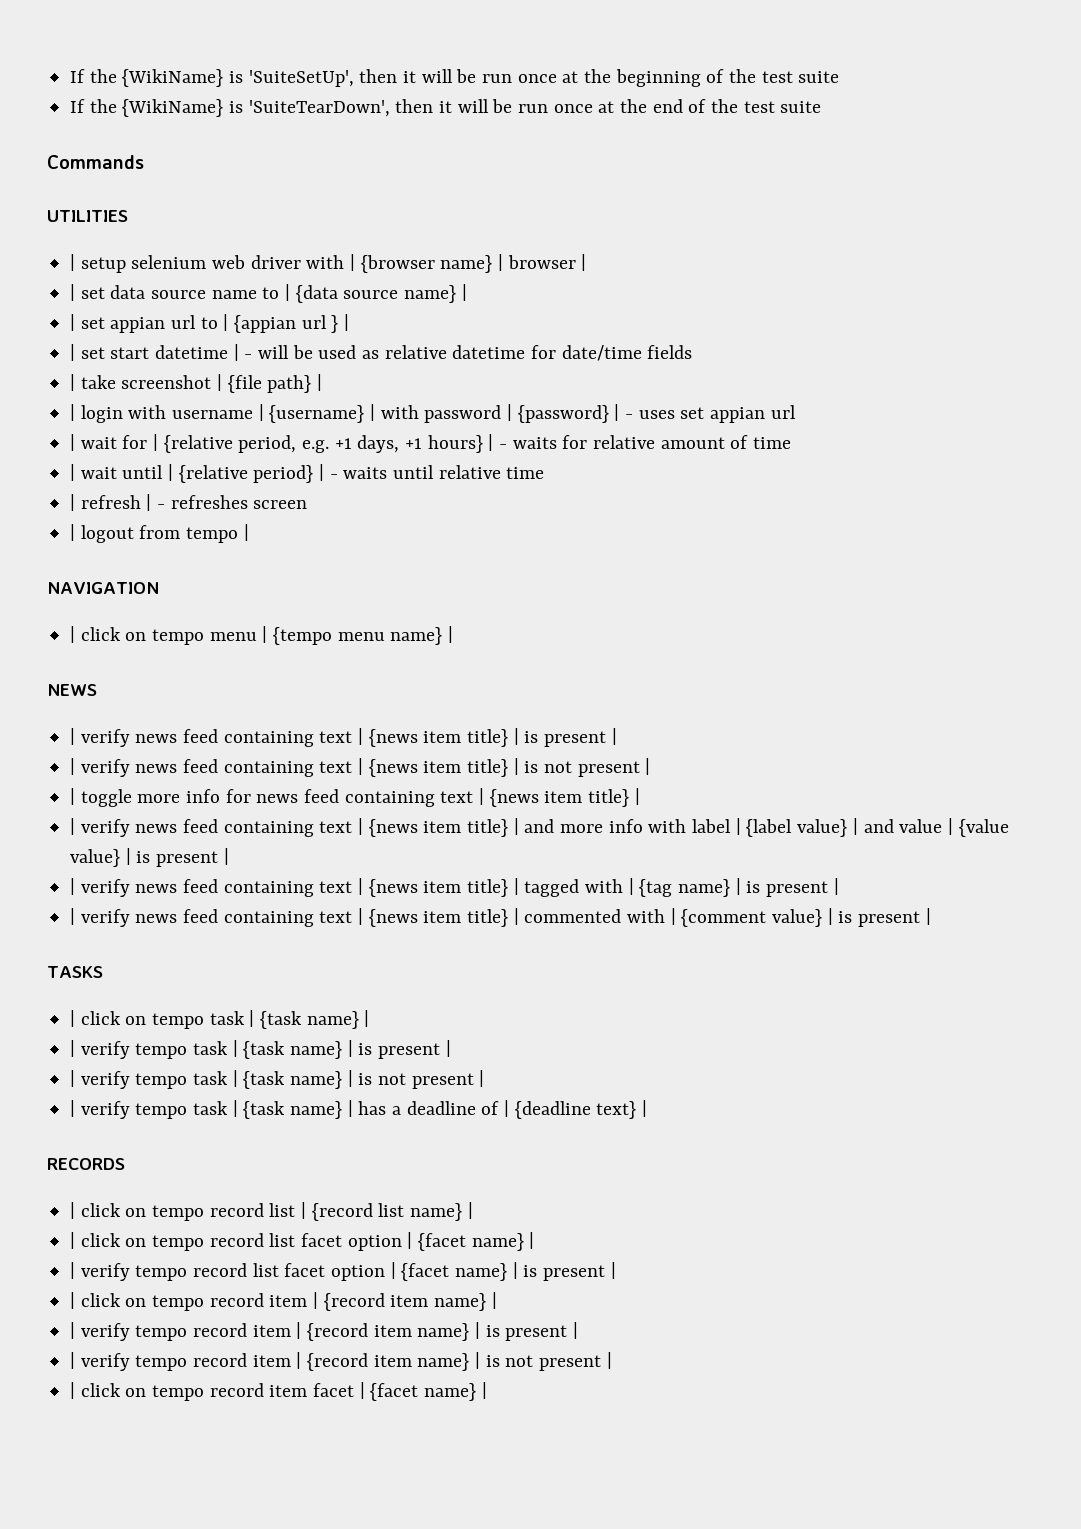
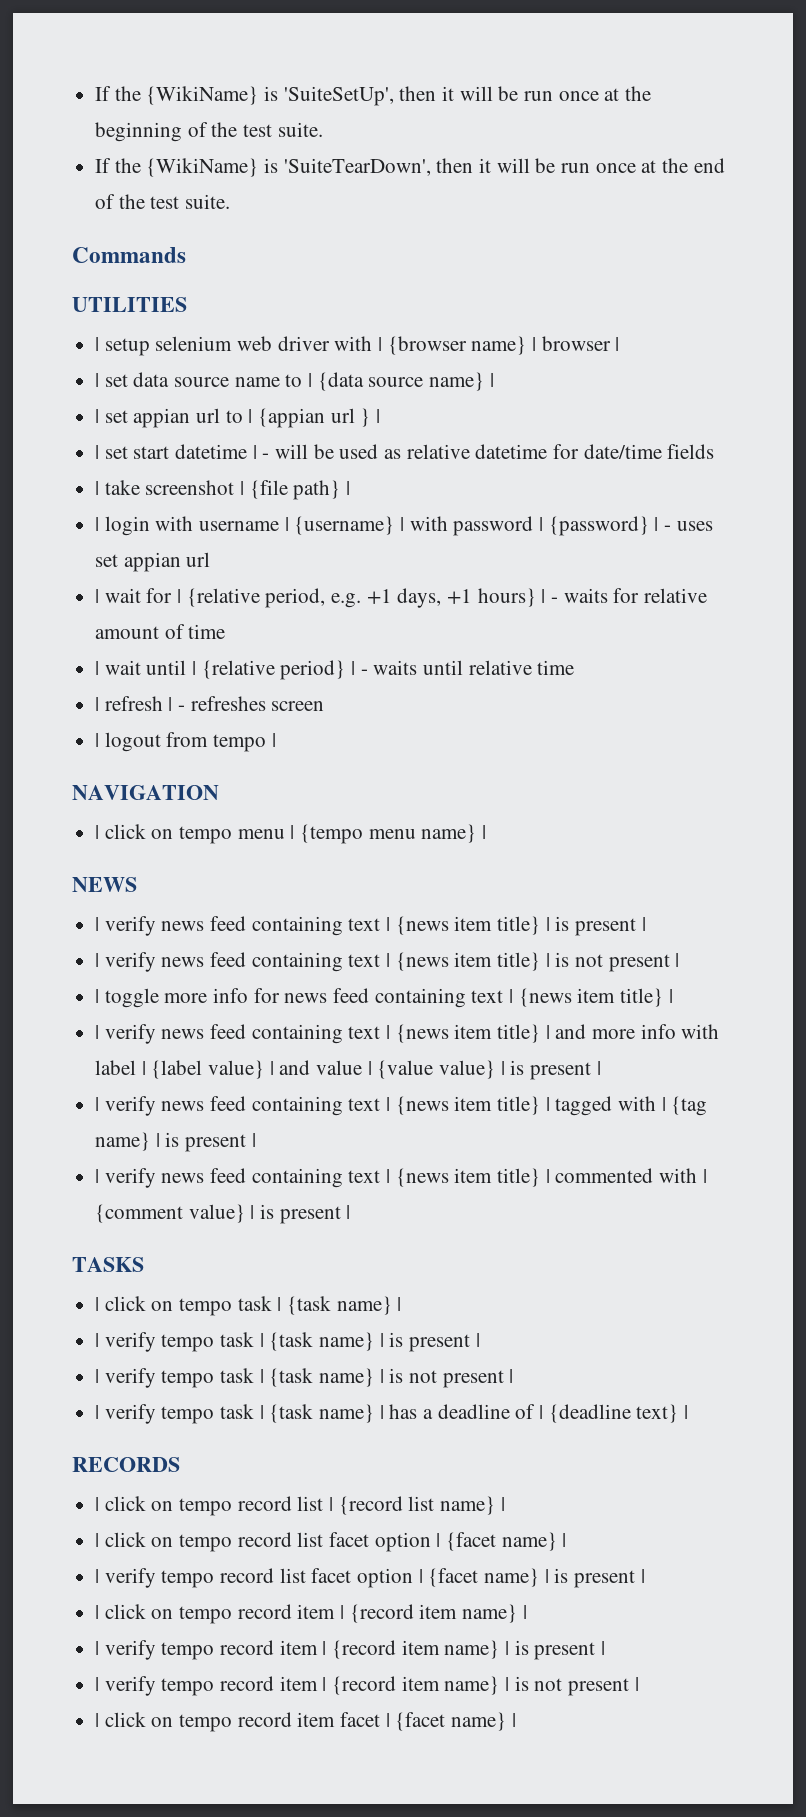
[798,71,840,83] suite -> [277,122,323,137] suite.
[780,101,822,113] suite -> [185,194,231,209] suite.

